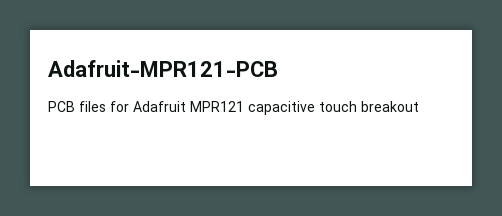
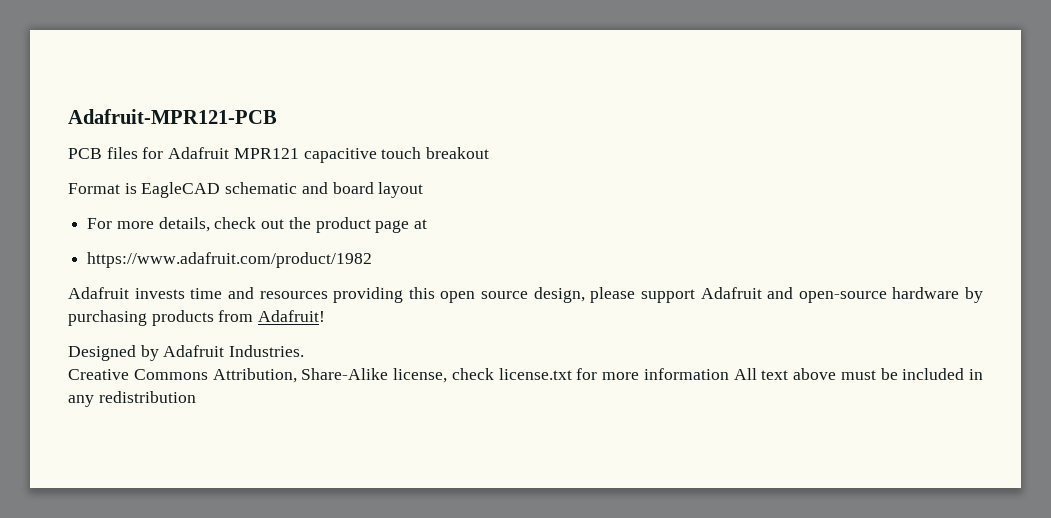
(419, 106) none -> [68,182,424,198] [87,217,428,233] [87,252,373,268] [68,287,983,303] [68,310,326,326] [68,345,305,361] [68,368,983,383] [68,391,196,407] // Format is EagleCAD schematic and board layout // For more details, check out the product page at // https://www.adafruit.com/product/1982 // Adafruit invests time and resources providing this open source design, please support Adafruit and open-source hardware by purchasing products from Adafruit! // Designed by Adafruit Industries. // Creative Commons Attribution, Share-Alike license, check license.txt for more information All text above must be included in any redistribution

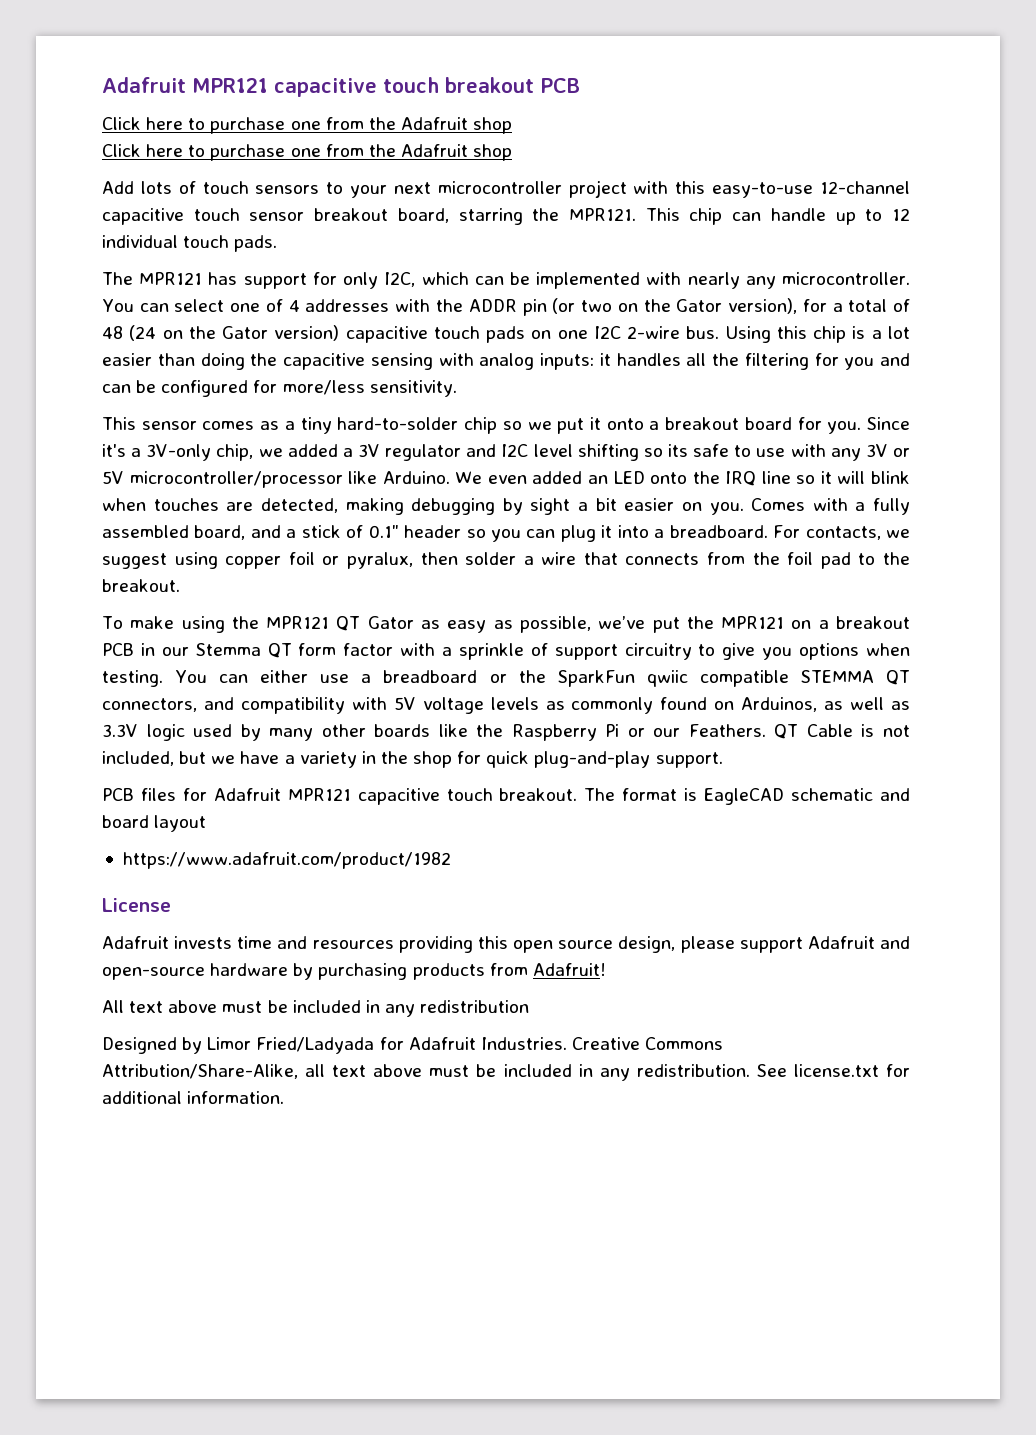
[68,109,277,124] Adafruit-MPR121-PCB -> [102,77,580,97] [102,117,513,134] [102,144,513,161] [102,180,910,198] [102,208,910,225] [102,235,278,252] [102,272,911,289] [102,298,911,316] [102,325,911,343] [102,353,910,370] [102,380,457,397] [102,417,910,434] [102,444,910,461] [102,471,910,488] [102,498,910,515] [102,525,911,542] [102,552,911,569] [102,579,180,592] [102,616,910,633] [102,643,910,660] [102,670,910,687] [102,697,911,714] [102,724,910,741] [102,751,723,768] Adafruit MPR121 capacitive touch breakout PCB // Click here to purchase one from the Adafruit shop // Click here to purchase one from the Adafruit shop // Add lots of touch sensors to your next microcontroller project with this easy-to-use 12-channel capacitive touch sensor breakout board, starring the MPR121. This chip can handle up to 12 individual touch pads. // The MPR121 has support for only I2C, which can be implemented with nearly any microcontroller. You can select one of 4 addresses with the ADDR pin (or two on the Gator version), for a total of 48 (24 on the Gator version) capacitive touch pads on one I2C 2-wire bus. Using this chip is a lot easier than doing the capacitive sensing with analog inputs: it handles all the filtering for you and can be configured for more/less sensitivity. // This sensor comes as a tiny hard-to-solder chip so we put it onto a breakout board for you. Since it's a 3V-only chip, we added a 3V regulator and I2C level shifting so its safe to use with any 3V or 5V microcontroller/processor like Arduino. We even added an LED onto the IRQ line so it will blink when touches are detected, making debugging by sight a bit easier on you. Comes with a fully assembled board, and a stick of 0.1" header so you can plug it into a breadboard. For contacts, we suggest using copper foil or pyralux, then solder a wire that connects from the foil pad to the breakout. // To make using the MPR121 QT Gator as easy as possible, we’ve put the MPR121 on a breakout PCB in our Stemma QT form factor with a sprinkle of support circuitry to give you options when testing. You can either use a breadboard or the SparkFun qwiic compatible STEMMA QT connectors, and compatibility with 5V voltage levels as commonly found on Arduinos, as well as 3.3V logic used by many other boards like the Raspberry Pi or our Feathers. QT Cable is not included, but we have a variety in the shop for quick plug-and-play support.
[426,147,490,159] [68,183,120,194] breakout // Format -> [499,788,678,801] breakout. The format
[87,217,428,233] [87,252,373,268] For more details, check out the product page at // https://www.adafruit.com/product/1982 -> [122,852,451,869] [102,898,171,912] https://www.adafruit.com/product/1982 // License
[68,345,305,361] [68,368,729,383] Designed by Adafruit Industries. // Creative Commons Attribution, Share-Alike license, check license.txt for more information -> (606, 969) none
(196, 397) none -> [102,1037,724,1054] [102,1064,910,1081] [102,1091,285,1104] // Designed by Limor Fried/Ladyada for Adafruit Industries. Creative Commons Attribution/Share-Alike, all text above must be included in any redistribution. See license.txt for additional information.

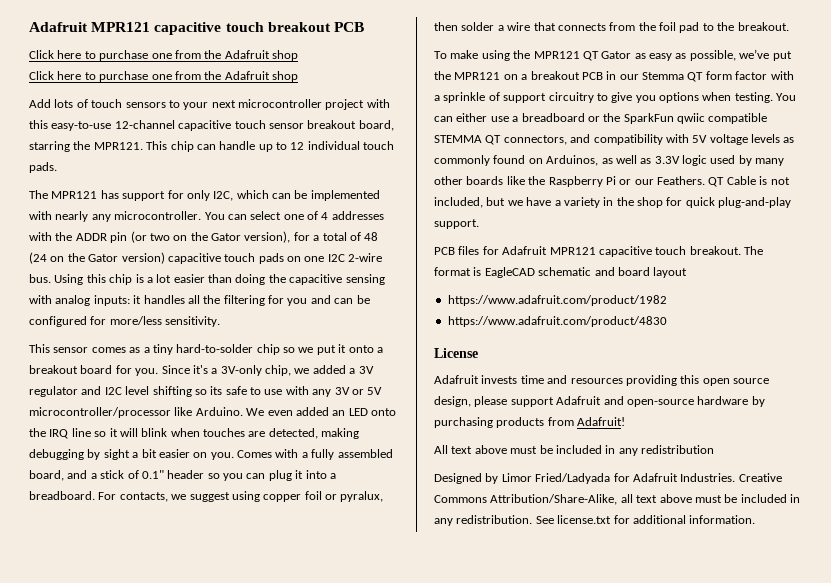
(451, 860) none -> [447,316,667,327] // https://www.adafruit.com/product/4830

